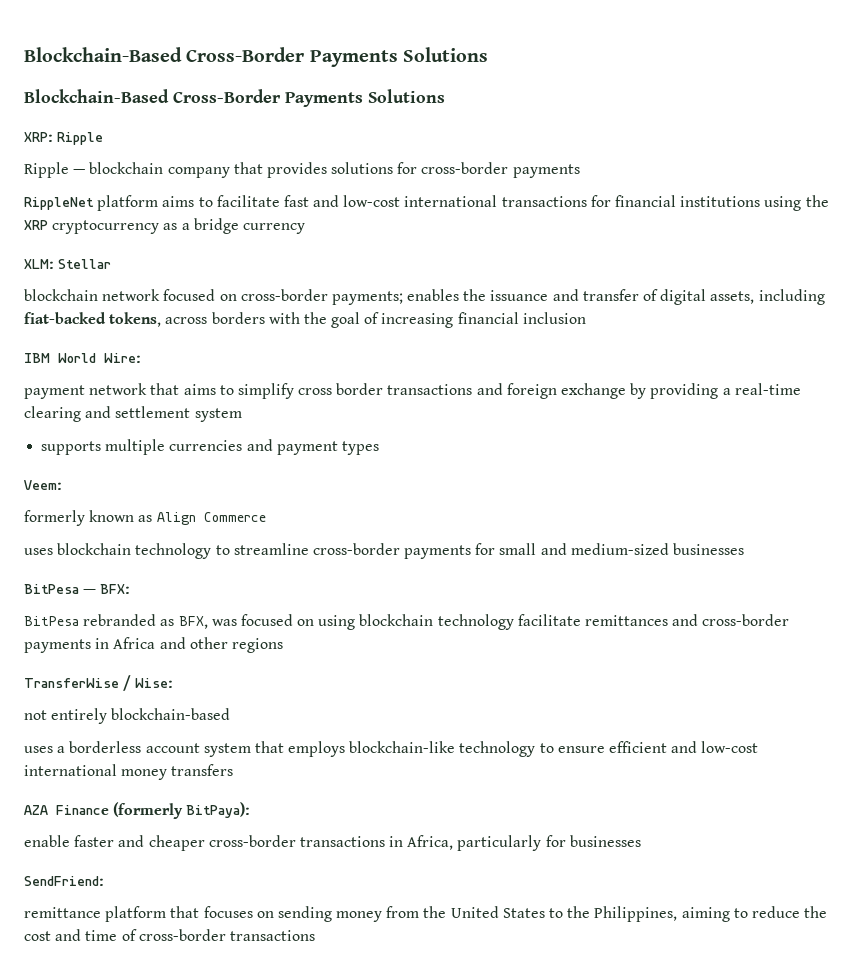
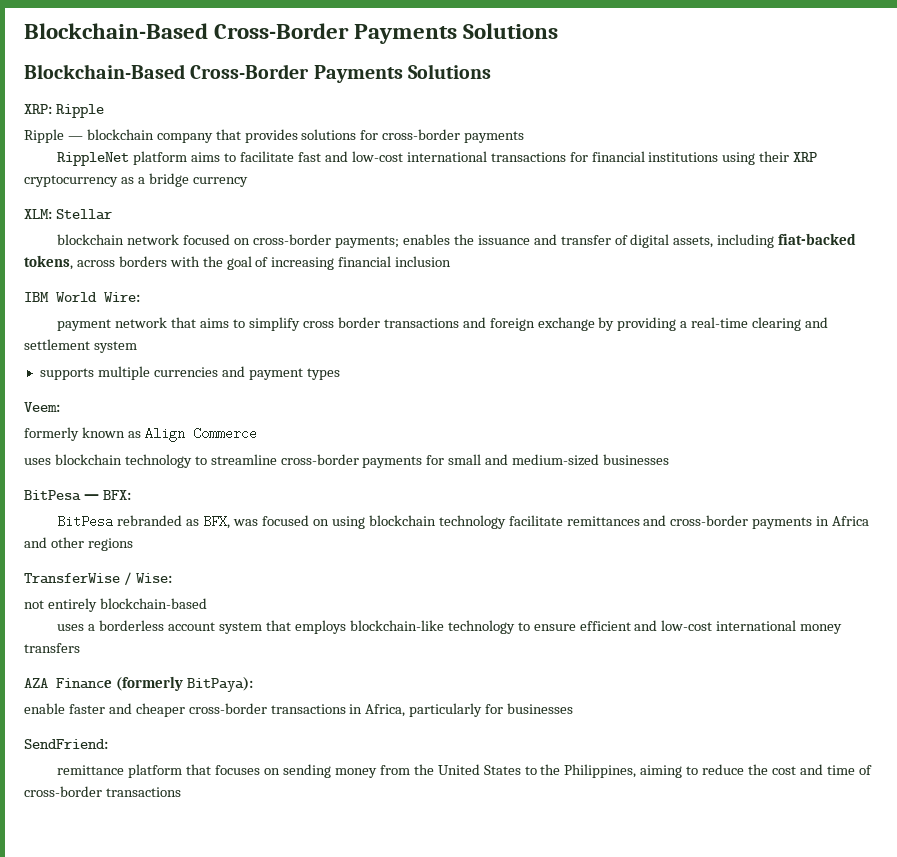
[805,195,829,207] the -> [759,151,790,162] their

